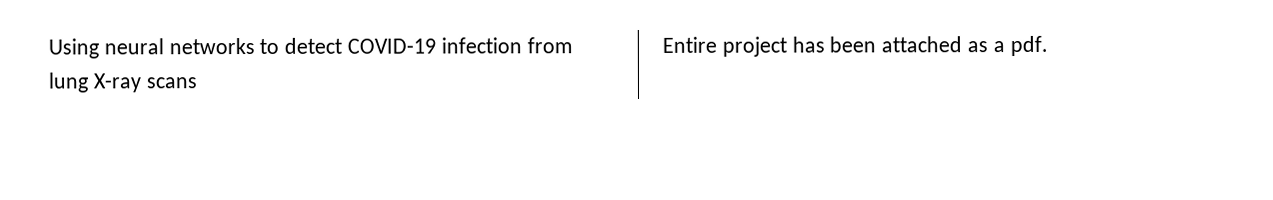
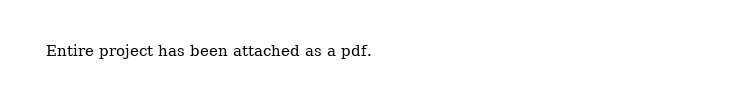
[48,37,573,59] [48,72,197,93] Using neural networks to detect COVID-19 infection from lung X-ray scans // -> (46, 50) none

